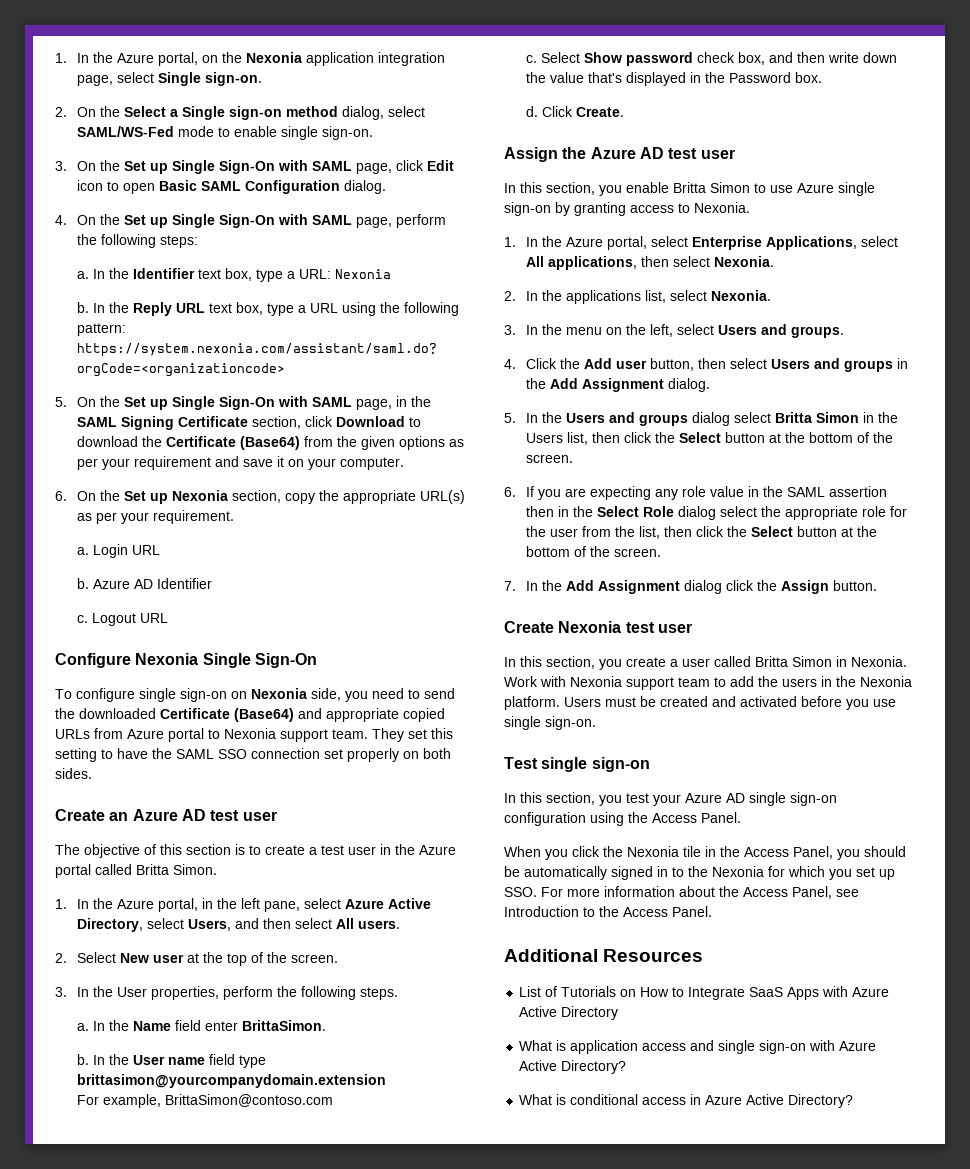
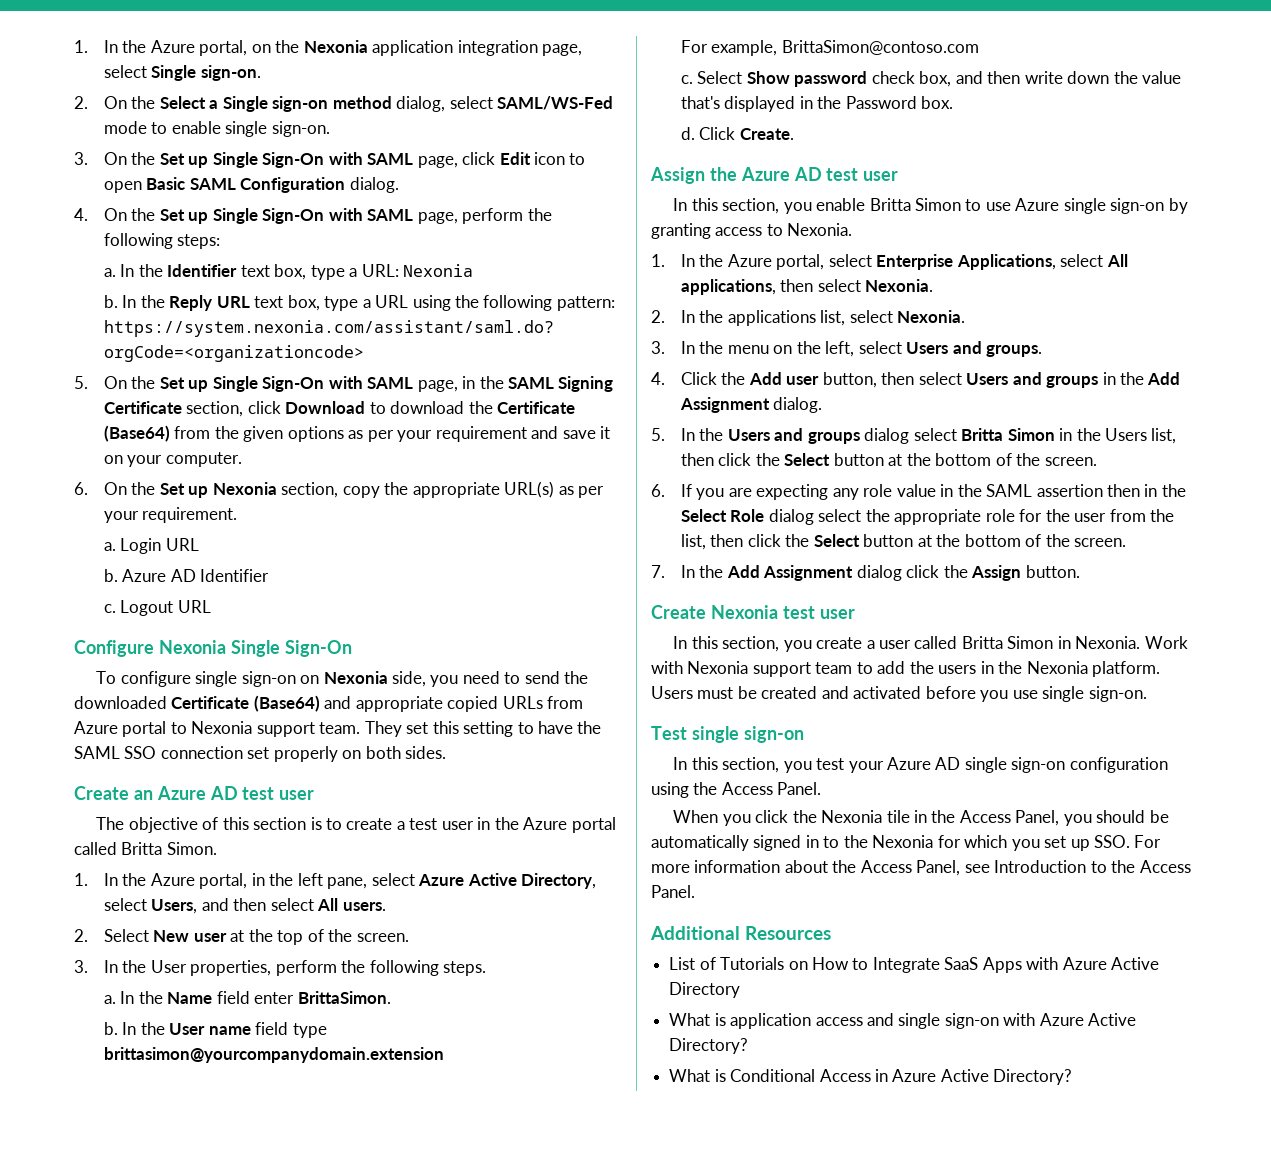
[570,1094,687,1105] conditional access -> [730,1069,871,1082] Conditional Access

